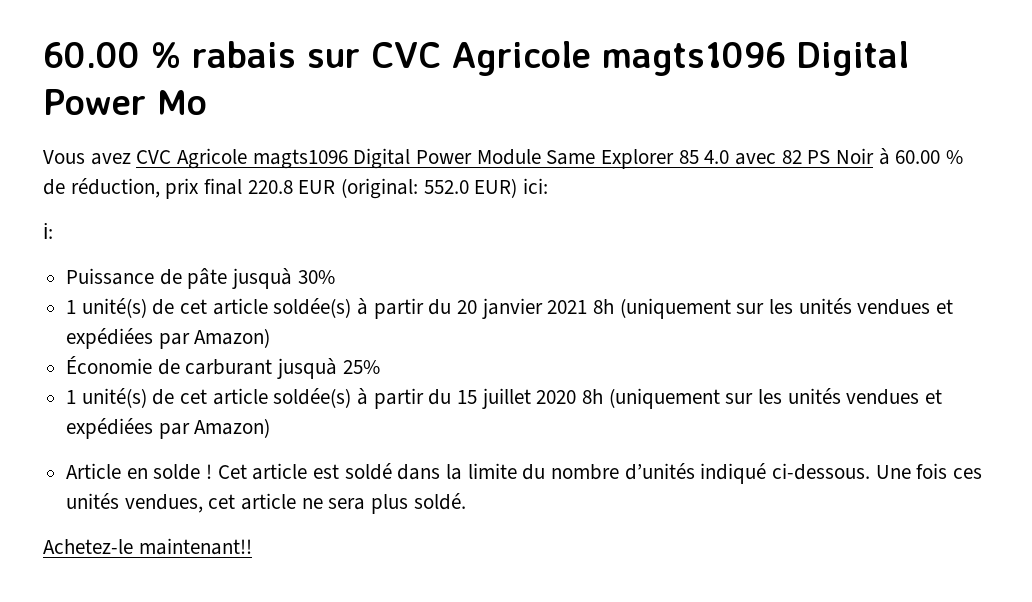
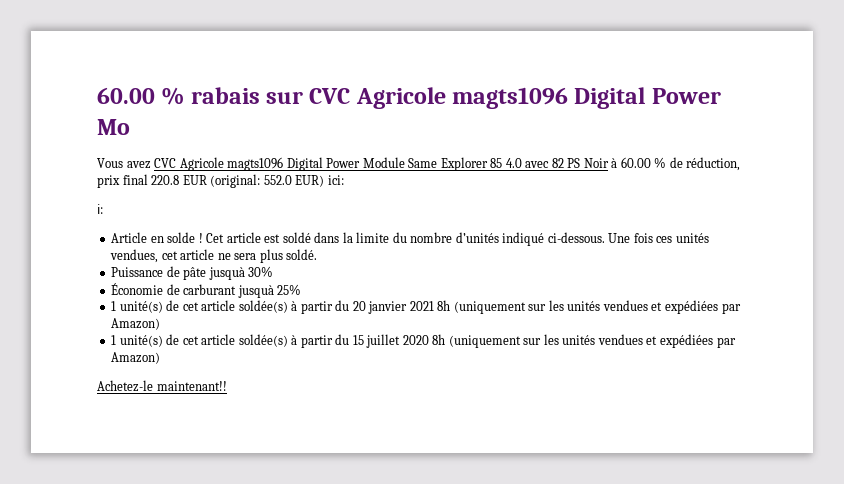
[66,268,335,289] [66,298,954,319] [66,328,271,349] [66,356,380,379] [66,388,943,409] [66,418,271,439] // Puissance de pâte jusquà 30% // 1 unité(s) de cet article soldée(s) à partir du 20 janvier 2021 8h (uniquement sur les unités vendues et expédiées par Amazon) // Économie de carburant jusquà 25% // 1 unité(s) de cet article soldée(s) à partir du 15 juillet 2020 8h (uniquement sur les unités vendues et expédiées par Amazon) -> (103, 209) none
(466, 501) none -> [111,266,274,280] [111,283,302,298] [111,300,741,314] [111,318,161,330] [111,334,736,348] [111,352,161,364] // Puissance de pâte jusquà 30% // Économie de carburant jusquà 25% // 1 unité(s) de cet article soldée(s) à partir du 20 janvier 2021 8h (uniquement sur les unités vendues et expédiées par Amazon) // 1 unité(s) de cet article soldée(s) à partir du 15 juillet 2020 8h (uniquement sur les unités vendues et expédiées par Amazon)

